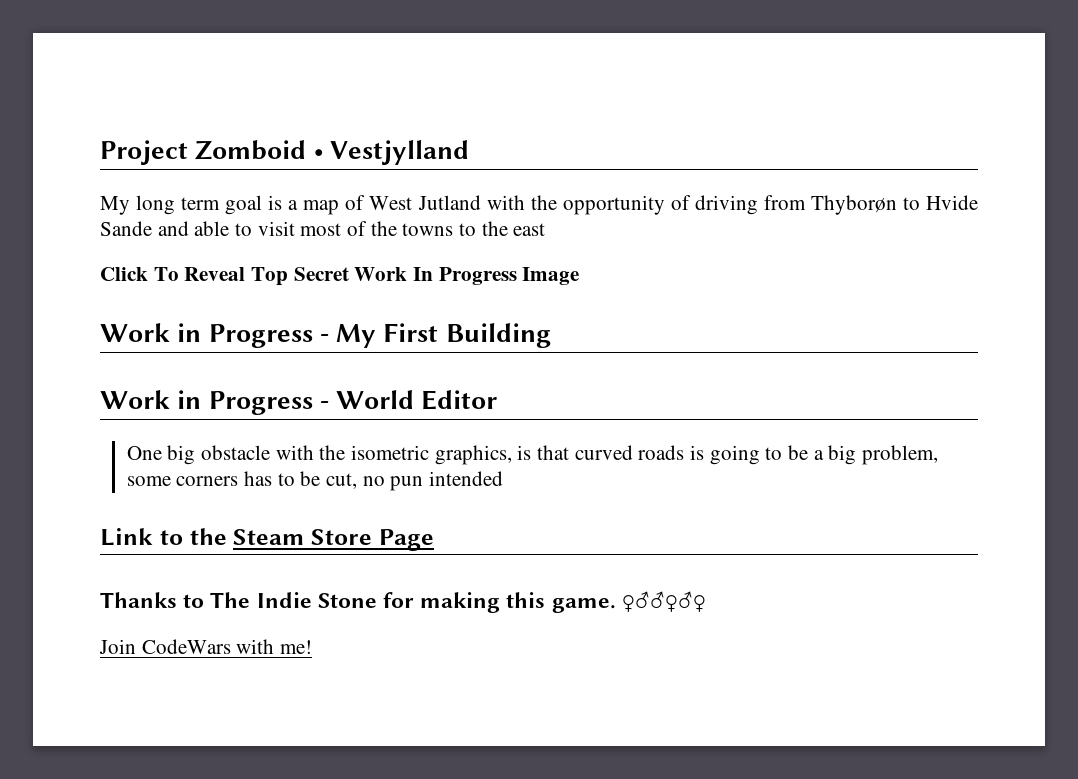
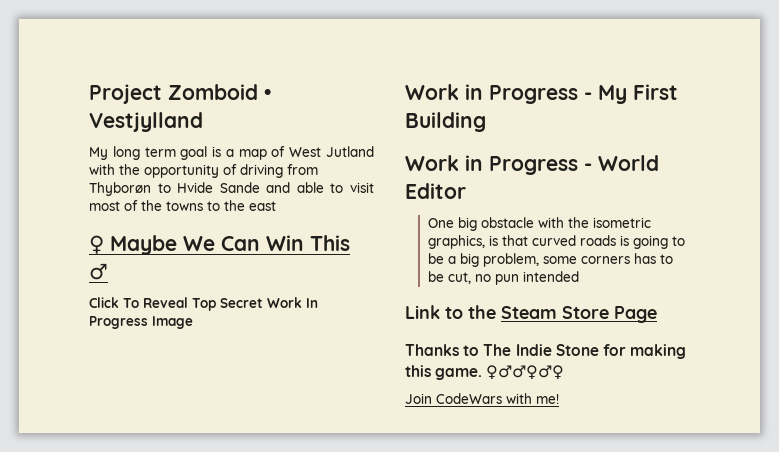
(546, 229) none -> [89,235,350,255] [89,263,108,280] // ♀ Maybe We Can Win This ♂

